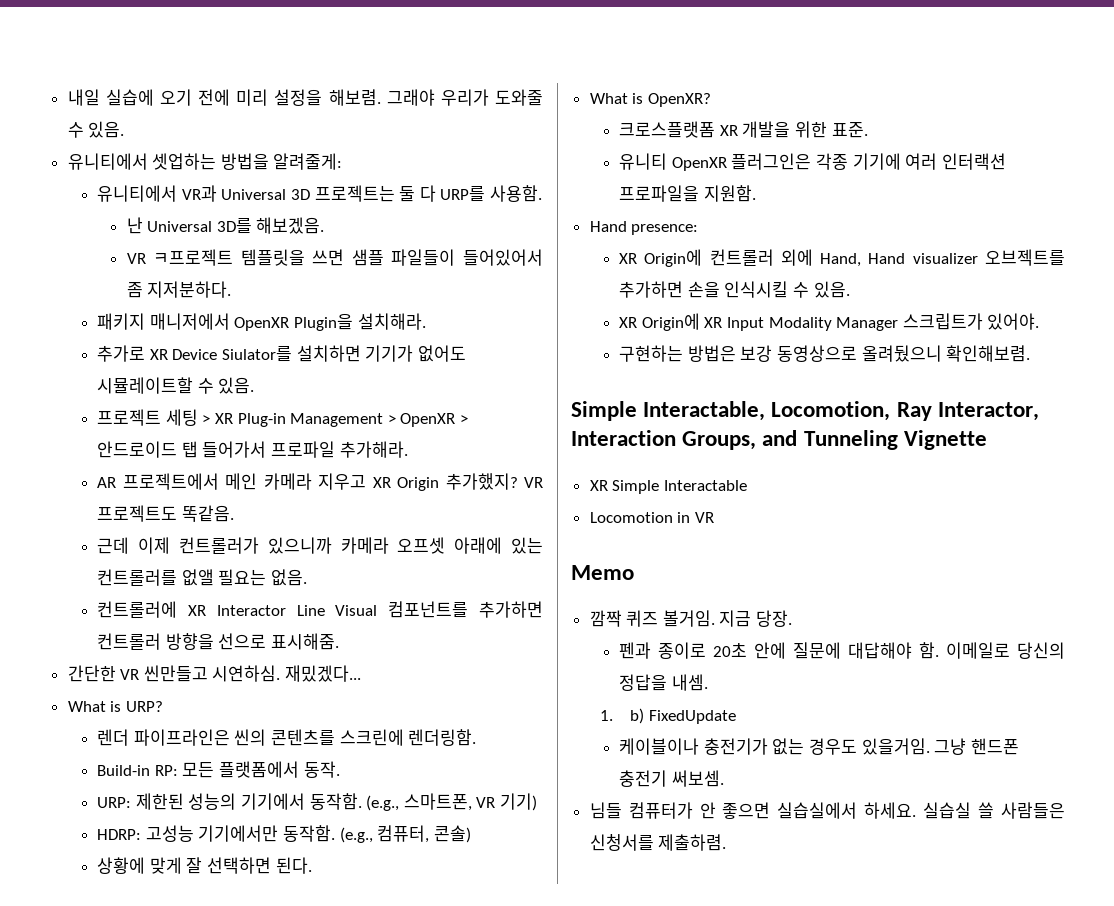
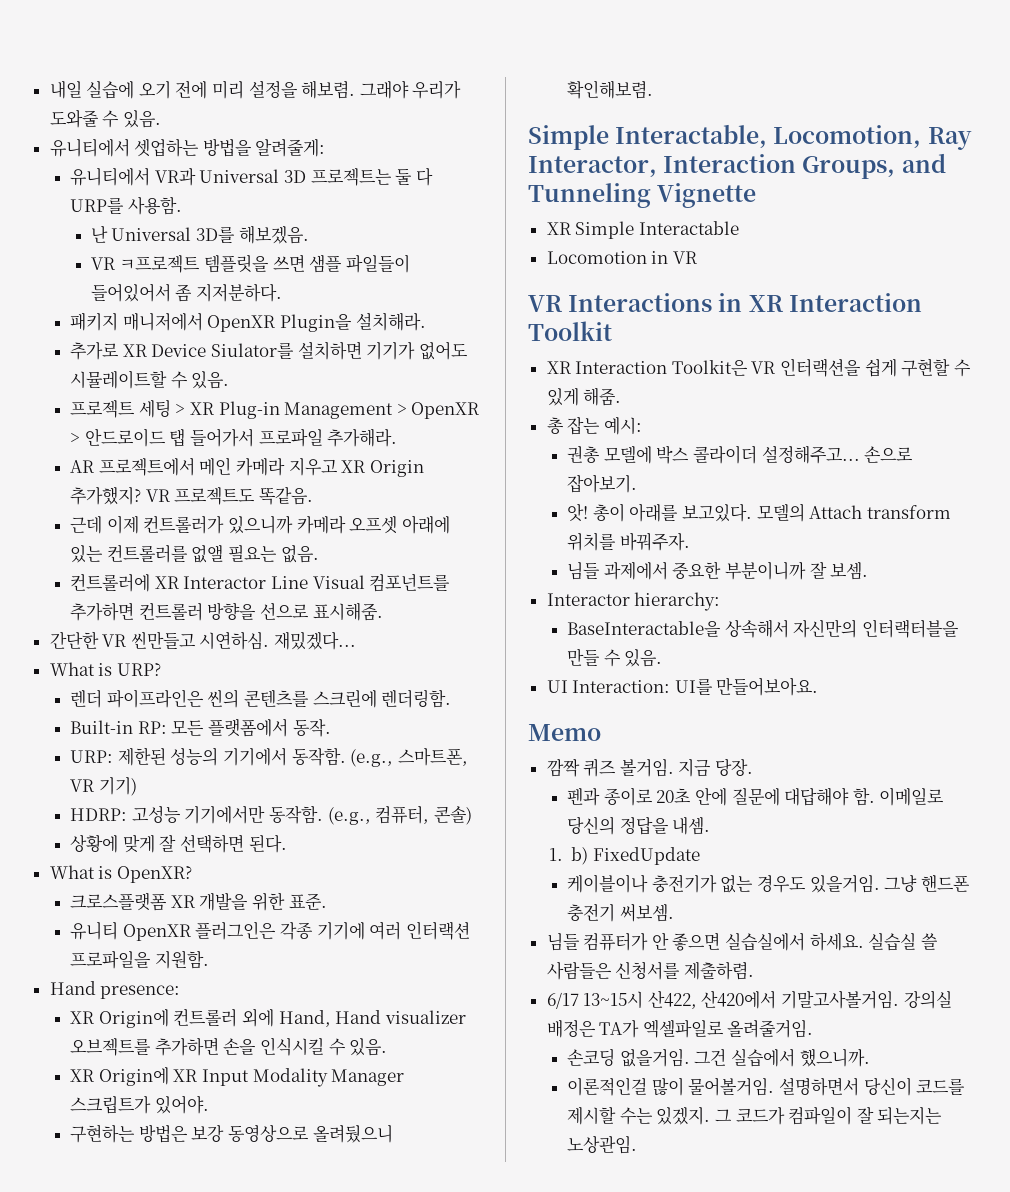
[97,765,151,776] Build-in -> [70,720,134,734] Built-in
(714, 517) none -> [528,293,922,312] [528,321,612,341] [546,358,971,377] [546,387,622,406] [546,416,642,435] [567,445,914,464] [567,474,638,493] [567,503,951,522] [567,532,690,551] [567,561,869,580] [546,592,721,611] [567,619,960,638] [567,648,663,667] [546,677,819,696] // VR Interactions in XR Interaction Toolkit // XR Interaction Toolkit은 VR 인터랙션을 쉽게 구현할 수 있게 해줌. // 총 잡는 예시: // 권총 모델에 박스 콜라이더 설정해주고... 손으로 잡아보기. // 앗! 총이 아래를 보고있다. 모델의 Attach transform 위치를 바꿔주자. // 님들 과제에서 중요한 부분이니까 잘 보셈. // Interactor hierarchy: // BaseInteractable을 상속해서 자신만의 인터랙터블을 만들 수 있음. // UI Interaction: UI를 만들어보아요.
(727, 842) none -> [546,990,952,1009] [546,1019,814,1038] [567,1048,870,1067] [567,1077,966,1096] [567,1106,943,1125] [567,1136,638,1154] // 6/17 13~15시 산422, 산420에서 기말고사볼거임. 강의실 배정은 TA가 엑셀파일로 올려줄거임. // 손코딩 없을거임. 그건 실습에서 했으니까. // 이론적인걸 많이 물어볼거임. 설명하면서 당신이 코드를 제시할 수는 있겠지. 그 코드가 컴파일이 잘 되는지는 노상관임.

